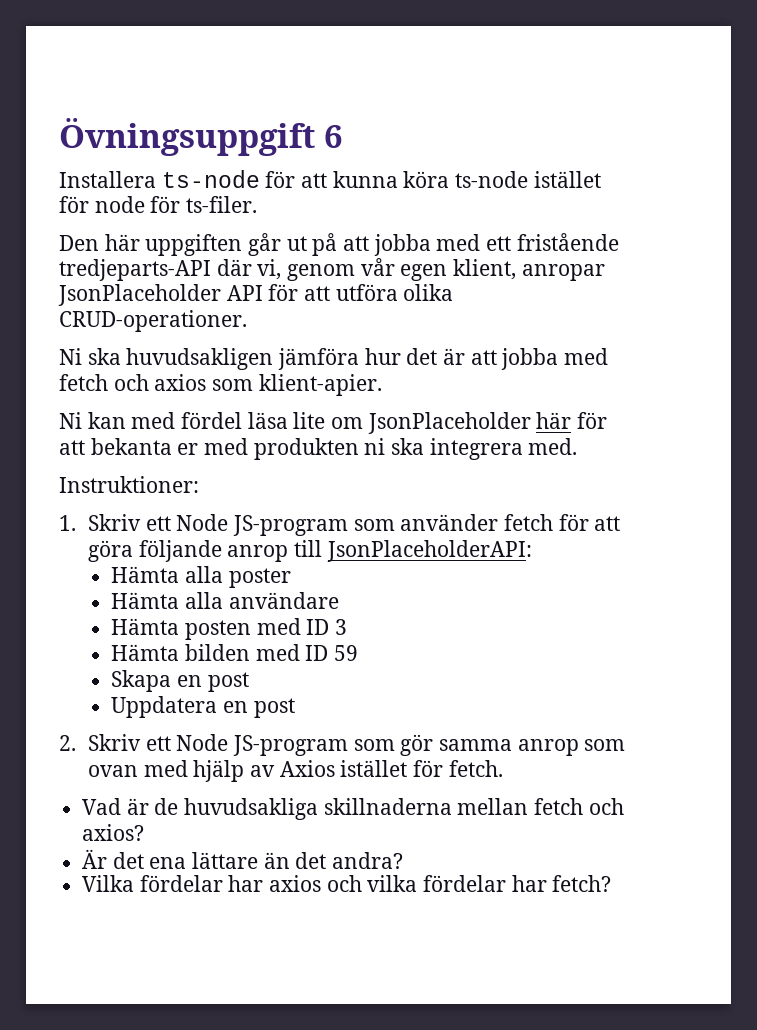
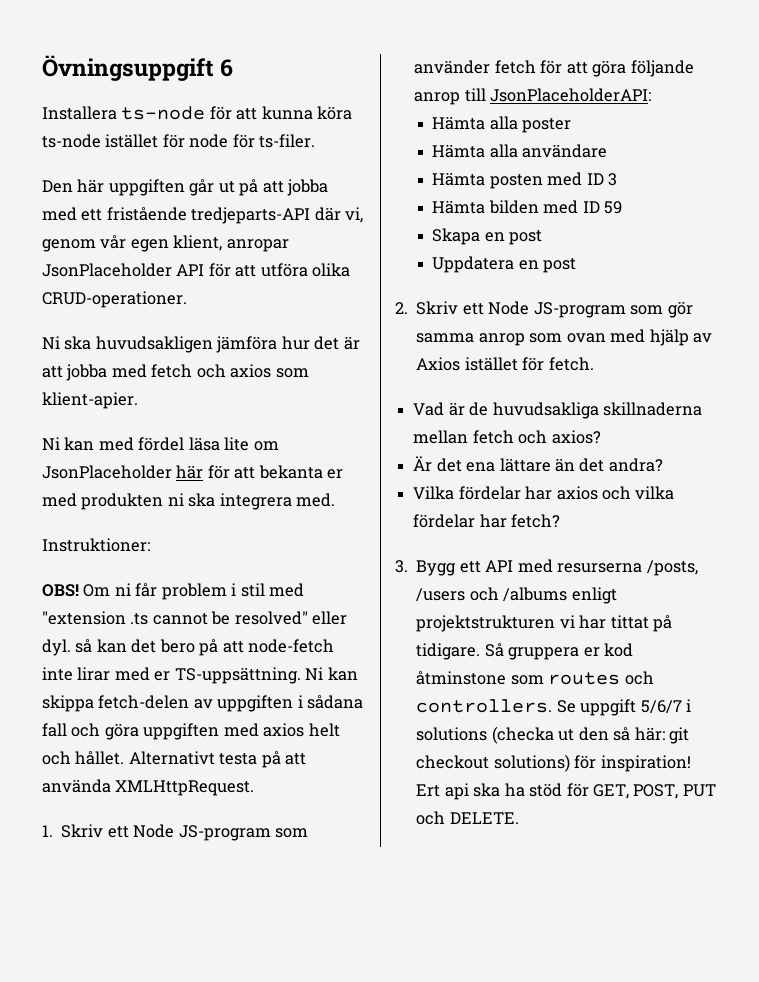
(199, 484) none -> [42,583,305,600] [42,611,348,625] [42,639,335,656] [42,667,358,684] [42,695,364,712] [42,723,340,740] [42,751,307,768] [42,779,255,796] // OBS! Om ni får problem i stil med "extension .ts cannot be resolved" eller dyl. så kan det bero på att node-fetch inte lirar med er TS-uppsättning. Ni kan skippa fetch-delen av uppgiften i sådana fall och göra uppgiften med axios helt och hållet. Alternativt testa på att använda XMLHttpRequest.
(612, 883) none -> [395,559,698,576] [416,587,617,604] [416,615,673,632] [416,643,634,660] [416,671,654,685] [416,699,692,716] [416,726,689,744] [416,754,691,772] [416,783,716,800] [416,811,519,825] // 3. Bygg ett API med resurserna /posts, /users och /albums enligt projektstrukturen vi har tittat på tidigare. Så gruppera er kod åtminstone som routes och controllers. Se uppgift 5/6/7 i solutions (checka ut den så här: git checkout solutions) för inspiration! Ert api ska ha stöd för GET, POST, PUT och DELETE.

